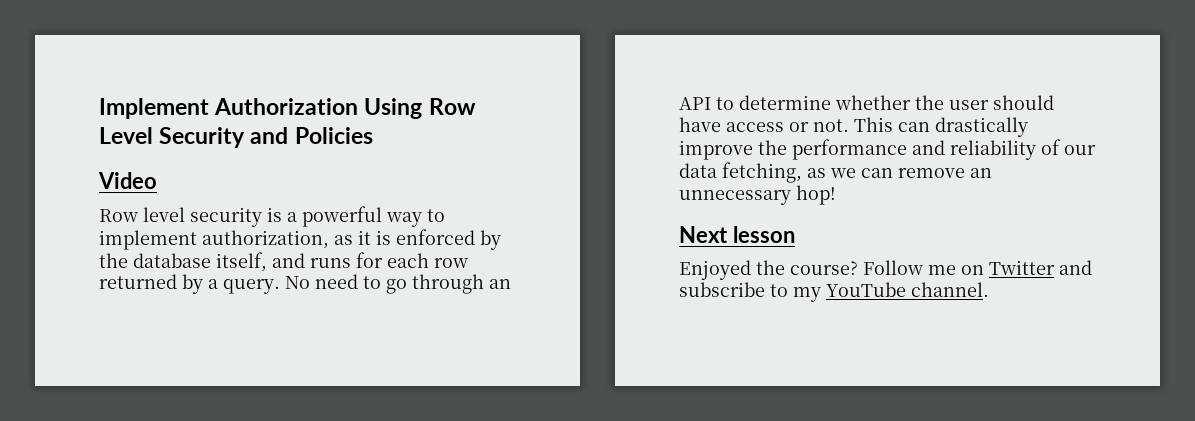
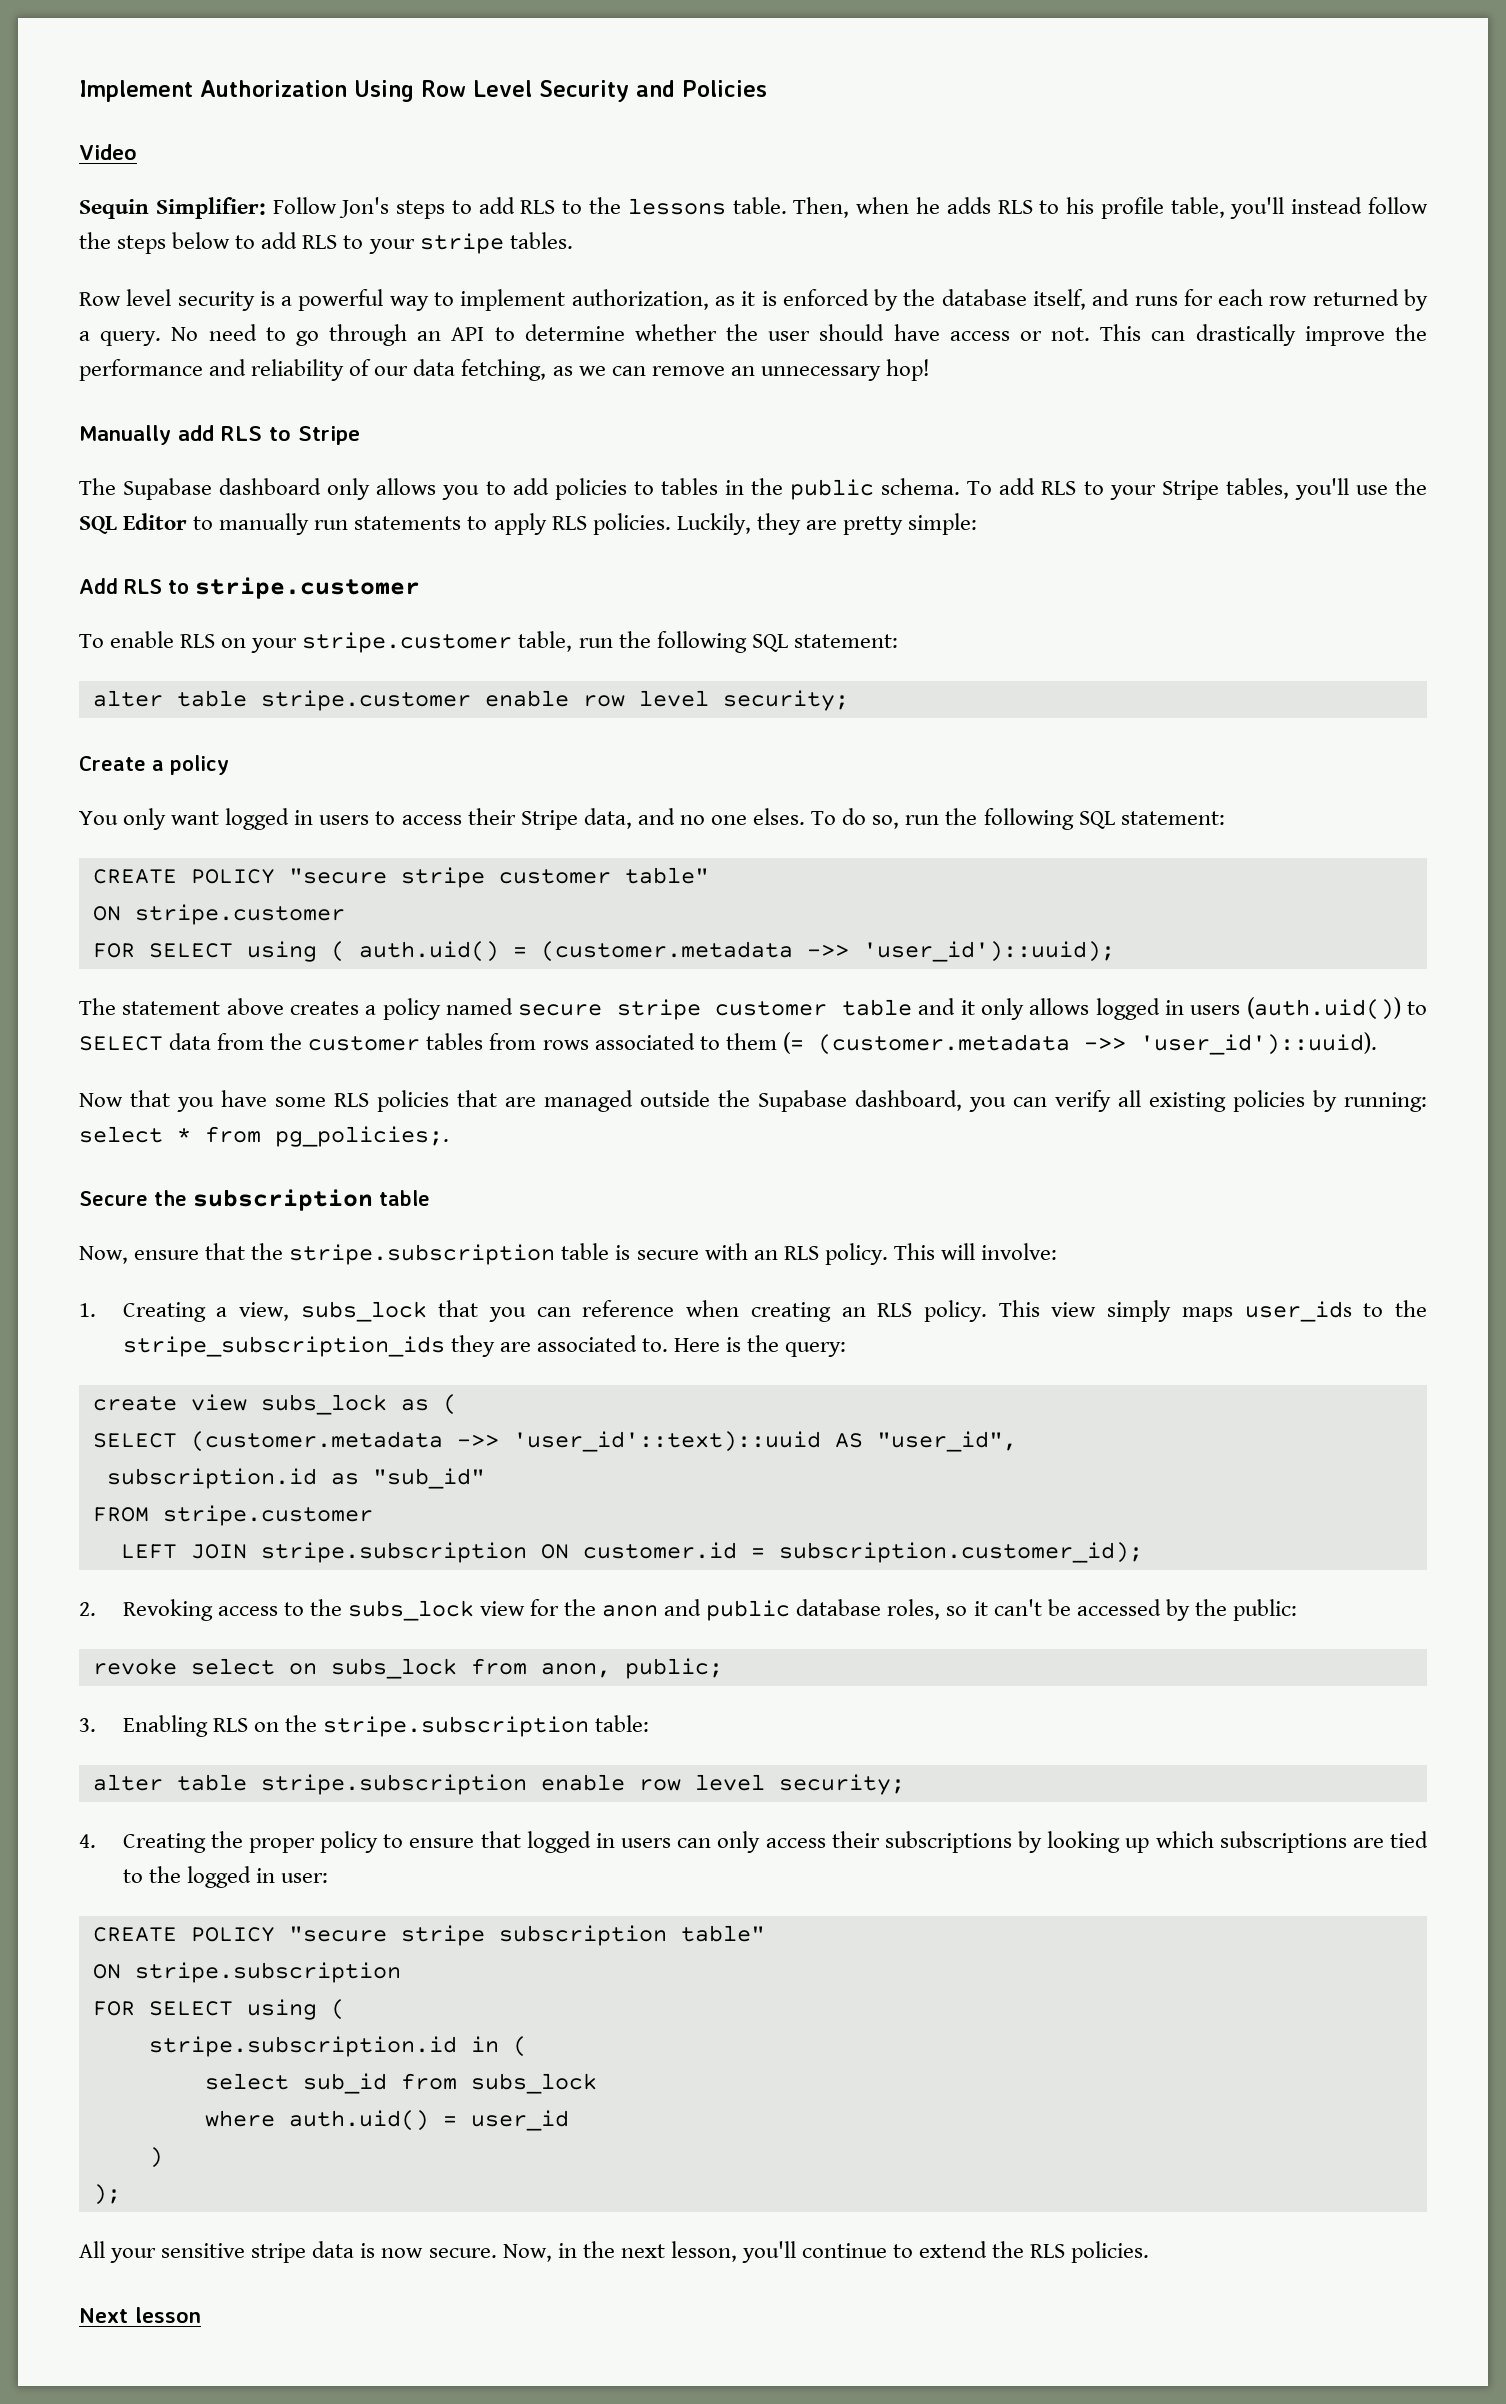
(157, 180) none -> [79,197,1428,219] [79,232,573,254] // Sequin Simplifier: Follow Jon's steps to add RLS to the lessons table. Then, when he adds RLS to his profile table, you'll instead follow the steps below to add RLS to your stripe tables.
[679,226,795,243] [679,260,1092,280] [679,282,989,302] Next lesson // Enjoyed the course? Follow me on Twitter and subscribe to my YouTube channel. -> [79,425,360,445] [79,478,1427,500] [79,513,978,535] [79,577,420,599] [79,631,898,653] [92,690,849,711] [79,755,229,775] [79,808,1225,830] [92,867,709,888] [92,904,345,925] [92,941,1115,962] [79,997,1427,1020] [79,1032,1377,1055] [79,1090,1427,1112] [79,1126,449,1147] [79,1189,430,1211] [79,1243,1058,1265] [79,1300,1428,1322] [122,1335,847,1357] [92,1394,457,1415] [92,1431,1017,1452] [106,1468,485,1489] [92,1505,373,1526] [120,1542,1143,1563] [79,1599,1298,1621] [92,1658,723,1679] [79,1715,649,1737] [92,1774,905,1795] [79,1831,1429,1853] [122,1866,328,1888] [92,1925,765,1946] [92,1962,401,1983] [92,1999,345,2020] [148,2036,527,2057] [204,2073,597,2094] [204,2110,569,2131] [148,2147,163,2168] [92,2184,121,2205] [79,2241,1150,2263] [79,2307,201,2323] Manually add RLS to Stripe // The Supabase dashboard only allows you to add policies to tables in the public schema. To add RLS to your Stripe tables, you'll use the SQL Editor to manually run statements to apply RLS policies. Luckily, they are pretty simple: // Add RLS to stripe.customer // To enable RLS on your stripe.customer table, run the following SQL statement: // alter table stripe.customer enable row level security; // Create a policy // You only want logged in users to access their Stripe data, and no one elses. To do so, run the following SQL statement: // CREATE POLICY "secure stripe customer table" // ON stripe.customer // FOR SELECT using ( auth.uid() = (customer.metadata ->> 'user_id')::uuid); // The statement above creates a policy named secure stripe customer table and it only allows logged in users (auth.uid()) to SELECT data from the customer tables from rows associated to them (= (customer.metadata ->> 'user_id')::uuid). // Now that you have some RLS policies that are managed outside the Supabase dashboard, you can verify all existing policies by running: select * from pg_policies;. // Secure the subscription table // Now, ensure that the stripe.subscription table is secure with an RLS policy. This will involve: // 1. Creating a view, subs_lock that you can reference when creating an RLS policy. This view simply maps user_ids to the stripe_subscription_ids they are associated to. Here is the query: // create view subs_lock as ( // SELECT (customer.metadata ->> 'user_id'::text)::uuid AS "user_id", // subscription.id as "sub_id" // FROM stripe.customer // LEFT JOIN stripe.subscription ON customer.id = subscription.customer_id); // 2. Revoking access to the subs_lock view for the anon and public database roles, so it can't be accessed by the public: // revoke select on subs_lock from anon, public; // 3. Enabling RLS on the stripe.subscription table: // alter table stripe.subscription enable row level security; // 4. Creating the proper policy to ensure that logged in users can only access their subscriptions by looking up which subscriptions are tied to the logged in user: // CREATE POLICY "secure stripe subscription table" // ON stripe.subscription // FOR SELECT using ( // stripe.subscription.id in ( // select sub_id from subs_lock // where auth.uid() = user_id // ) // ); // All your sensitive stripe data is now secure. Now, in the next lesson, you'll continue to extend the RLS policies. // Next lesson

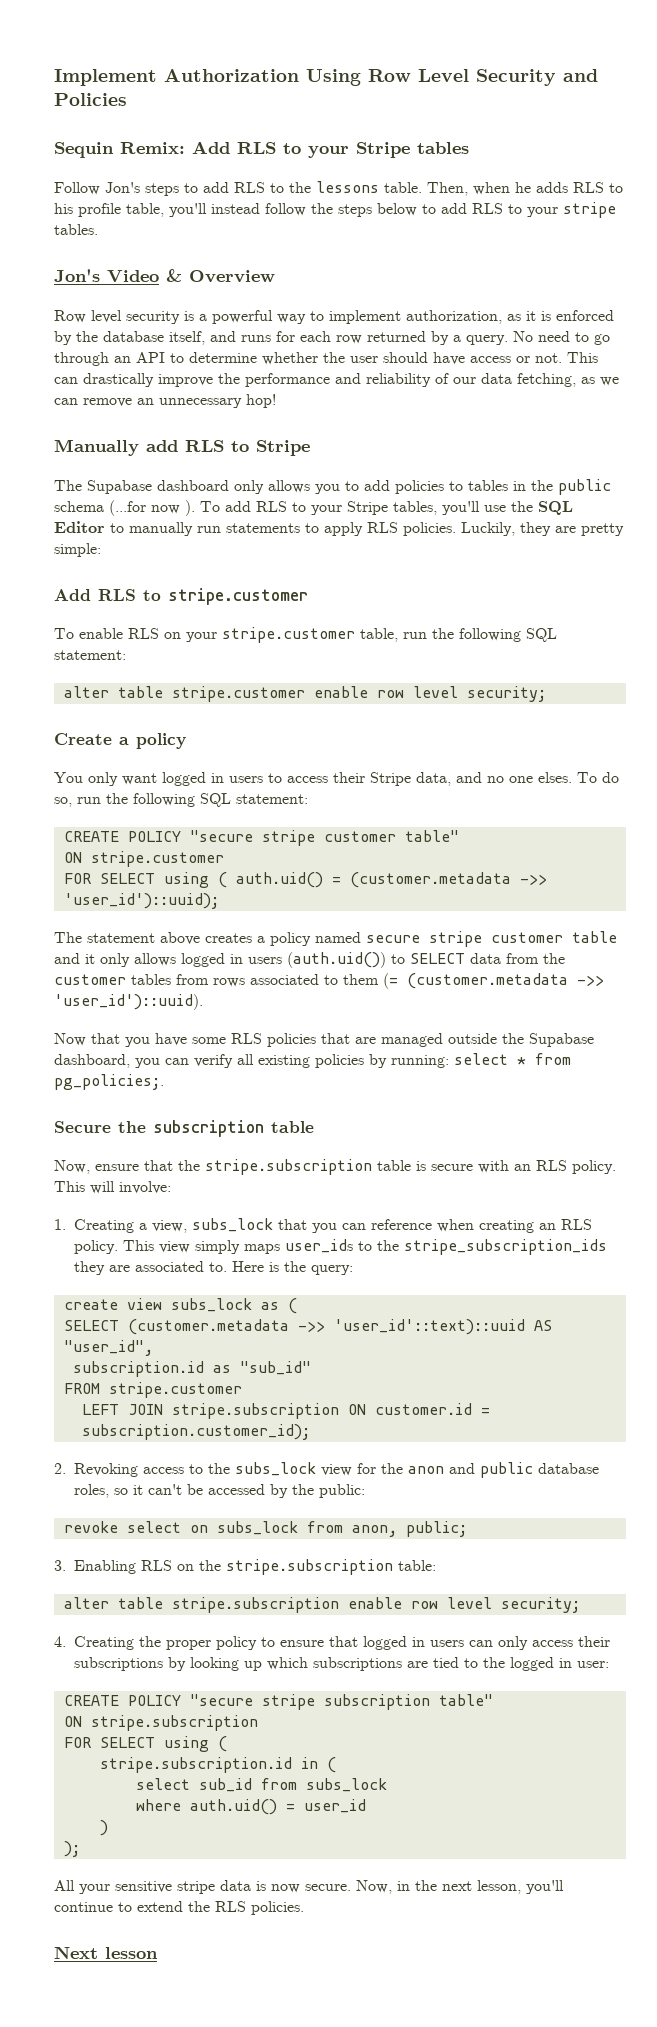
[79,144,137,160] [79,197,266,219] Video // Sequin Simplifier: -> [54,141,469,158] Sequin Remix: Add RLS to your Stripe tables //
(573, 240) none -> [54,269,275,283] // Jon's Video & Overview
[881,478,961,495] schema. -> [54,500,195,516] schema (...for now ).

